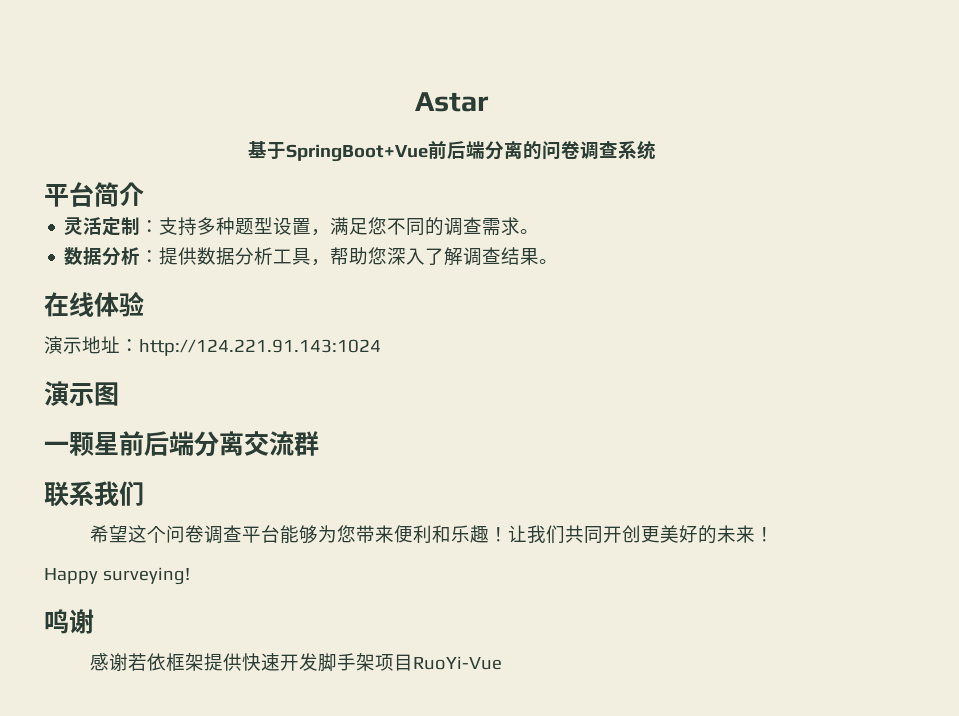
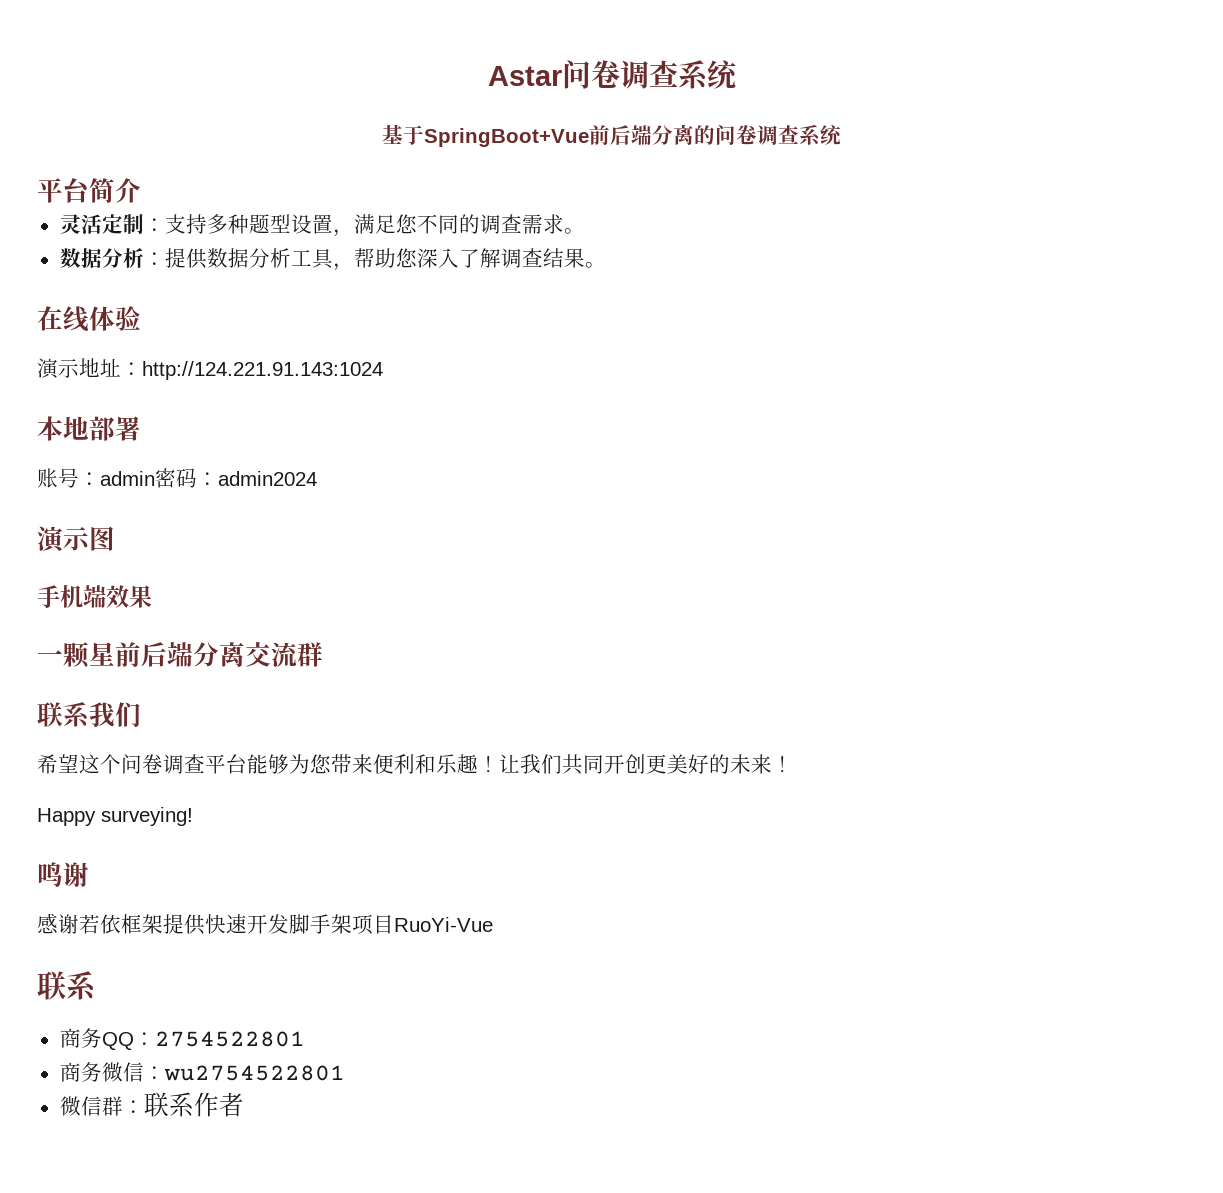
(489, 102) none -> [561,60,738,90] 问卷调查系统
(381, 347) none -> [37,416,141,441] [37,468,317,488] // 本地部署 // 账号：admin密码：admin2024
(119, 394) none -> [37,585,152,608] // 手机端效果
(502, 663) none -> [37,971,96,1001] [59,1028,305,1050] [59,1062,345,1082] [59,1092,244,1117] // 联系 // 商务QQ：2754522801 // 商务微信：wu2754522801 // 微信群：联系作者

